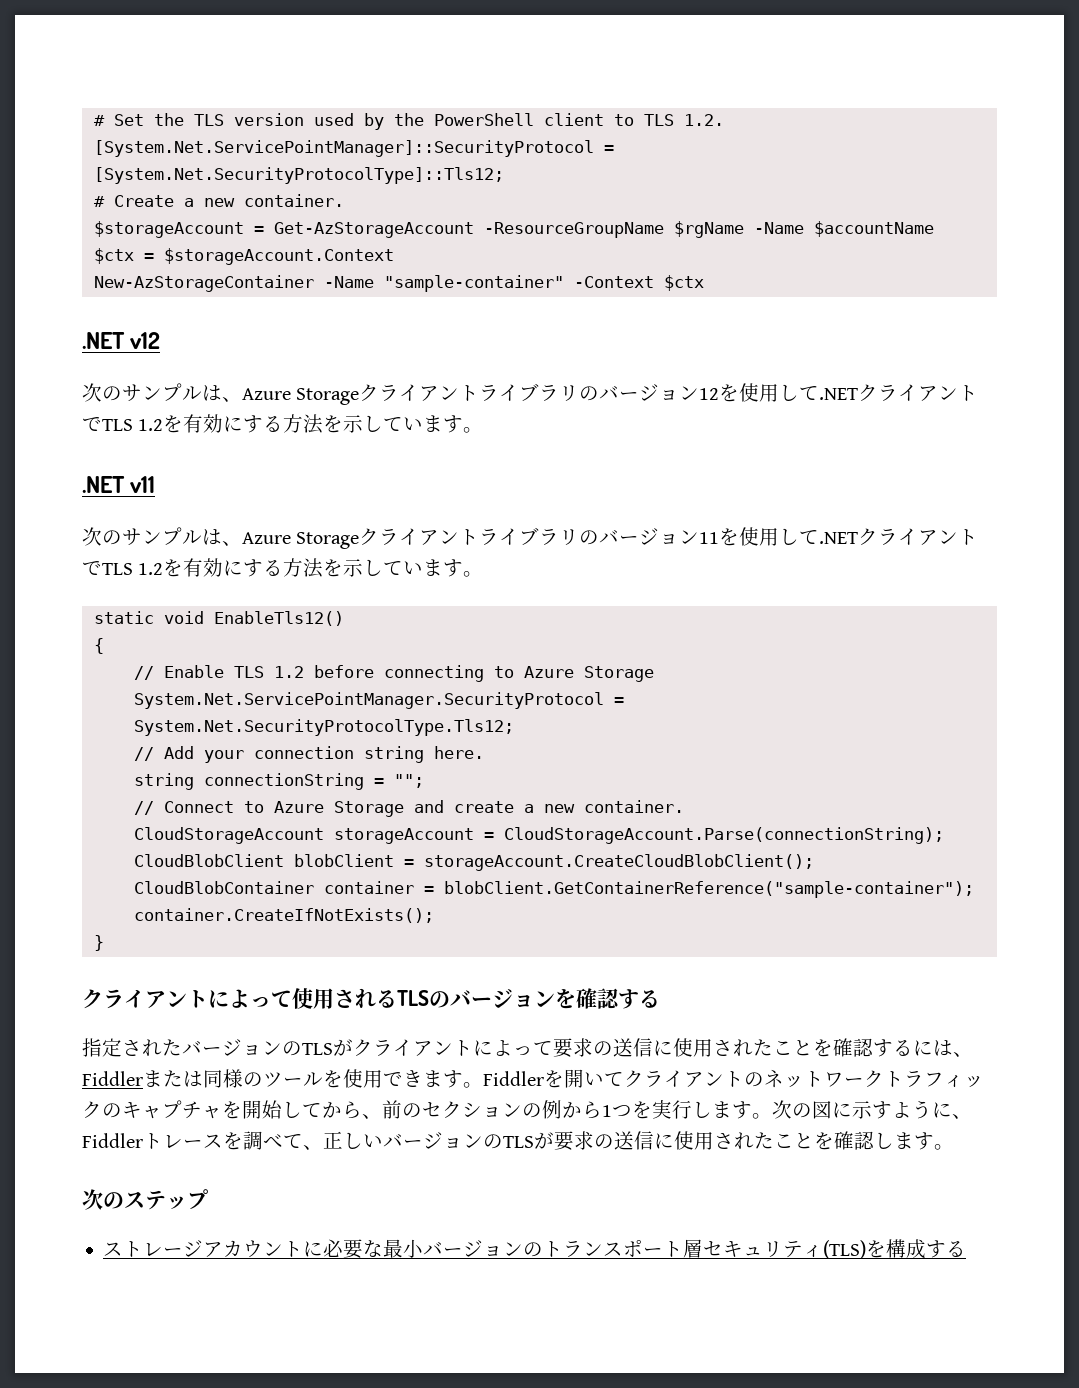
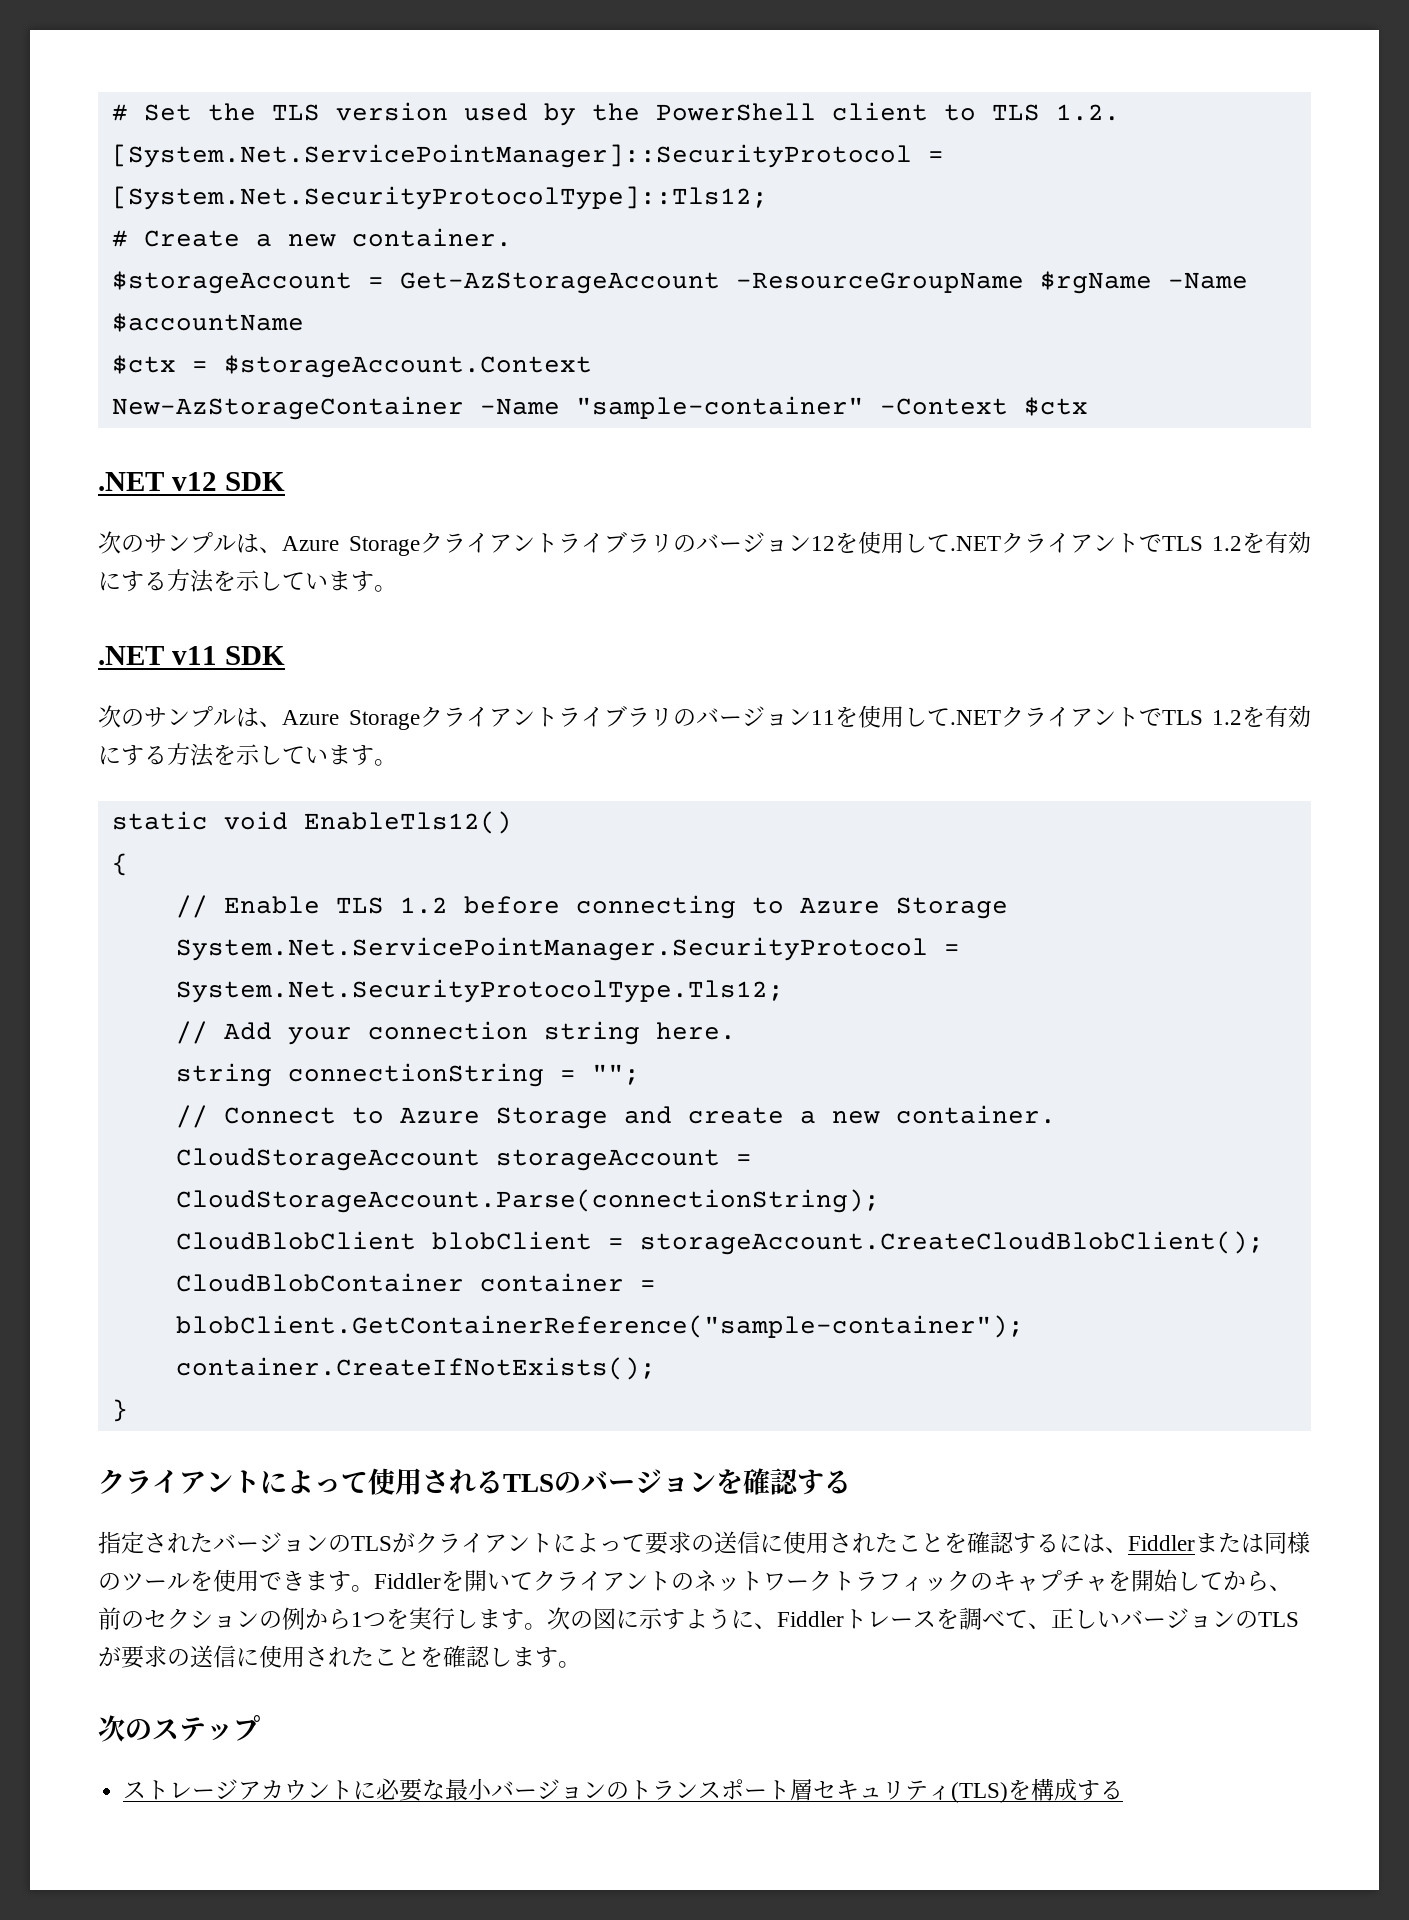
(161, 340) none -> [224,472,285,491] SDK
(156, 484) none -> [224,646,285,665] SDK

